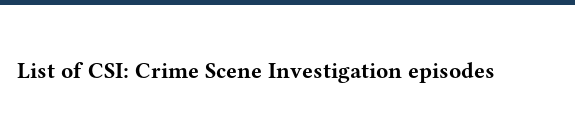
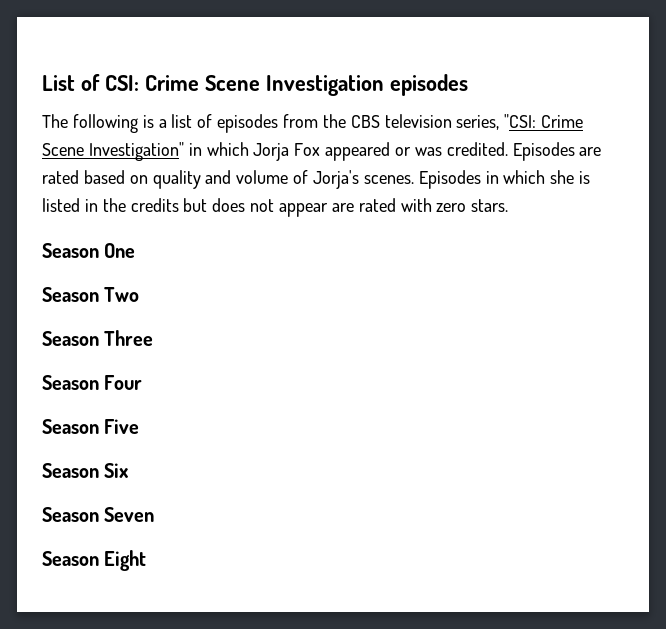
(496, 72) none -> [42,114,584,133] [42,142,602,161] [42,170,591,189] [42,198,509,217] [42,243,136,258] [42,287,140,302] [42,330,154,346] [42,375,143,390] [42,419,140,434] [42,463,129,478] [42,507,155,522] [42,550,147,571] // The following is a list of episodes from the CBS television series, "CSI: Crime Scene Investigation" in which Jorja Fox appeared or was credited. Episodes are rated based on quality and volume of Jorja's scenes. Episodes in which she is listed in the credits but does not appear are rated with zero stars. // Season One // Season Two // Season Three // Season Four // Season Five // Season Six // Season Seven // Season Eight

